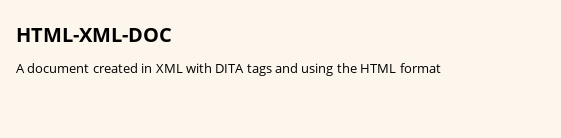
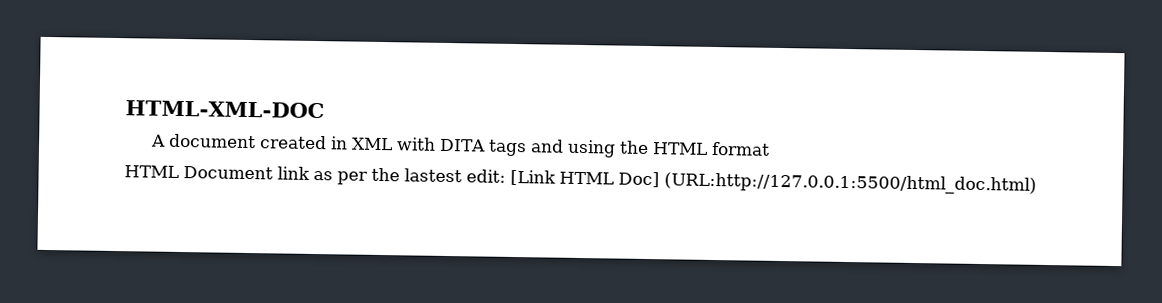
(441, 68) none -> [124,165,1037,195] // HTML Document link as per the lastest edit: [Link HTML Doc] (URL:http://127.0.0.1:5500/html_doc.html)

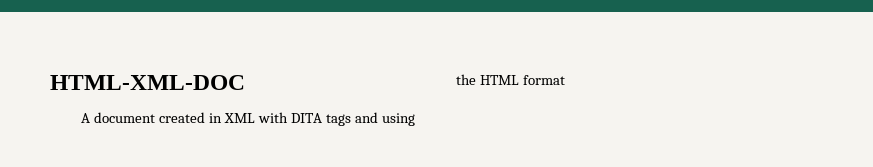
[124,165,1037,195] // HTML Document link as per the lastest edit: [Link HTML Doc] (URL:http://127.0.0.1:5500/html_doc.html) -> (565, 80) none

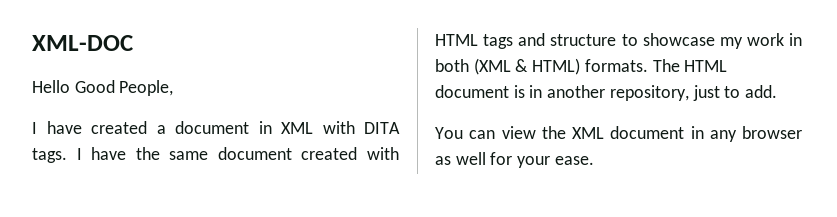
[50,75,245,90] [80,112,415,126] [456,74,565,85] HTML-XML-DOC // A document created in XML with DITA tags and using the HTML format -> [32,35,133,51] [32,80,174,96] [32,121,400,134] [32,147,399,163] [435,33,802,49] [435,58,728,75] [435,85,778,101] [435,126,802,142] [435,152,594,168] XML-DOC // Hello Good People, // I have created a document in XML with DITA tags. I have the same document created with HTML tags and structure to showcase my work in both (XML & HTML) formats. The HTML document is in another repository, just to add. // You can view the XML document in any browser as well for your ease.

